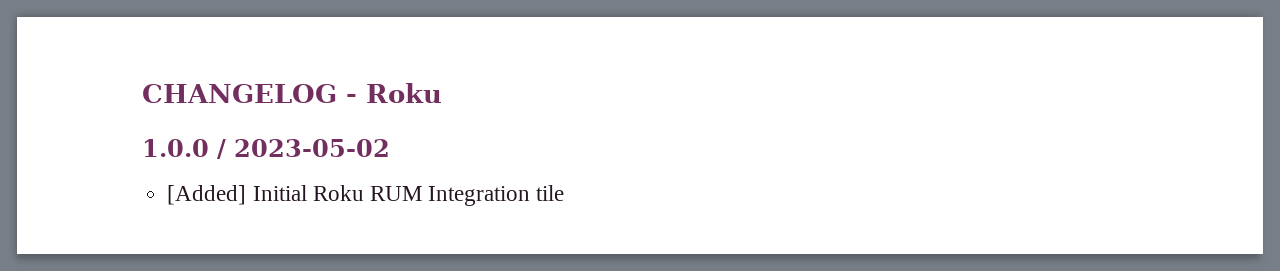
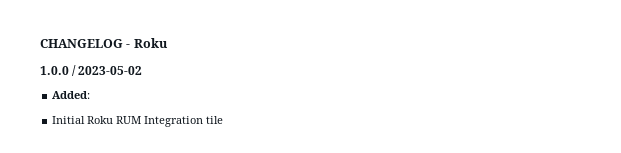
[167,185,247,205] [Added] -> [52,91,91,99] Added: //

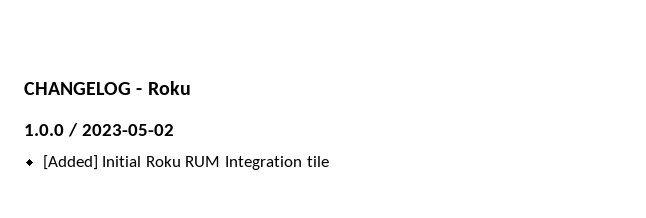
[52,91,91,99] Added: // -> [42,155,98,170] [Added]

